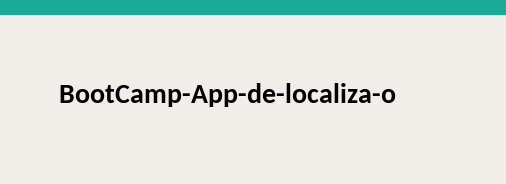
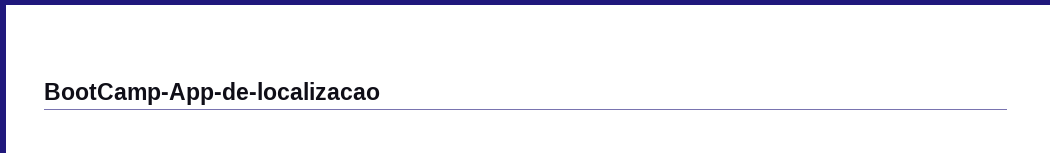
[59,83,396,107] BootCamp-App-de-localiza-o -> [44,82,380,105] BootCamp-App-de-localizacao

